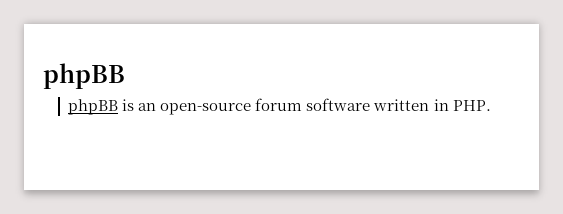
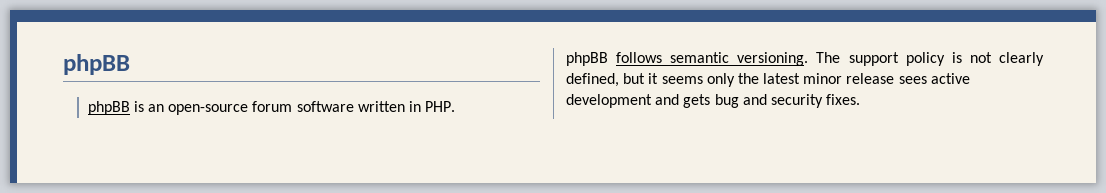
(491, 105) none -> [566,52,1044,66] [566,73,970,87] [566,94,861,108] // phpBB follows semantic versioning. The support policy is not clearly defined, but it seems only the latest minor release sees active development and gets bug and security fixes.

